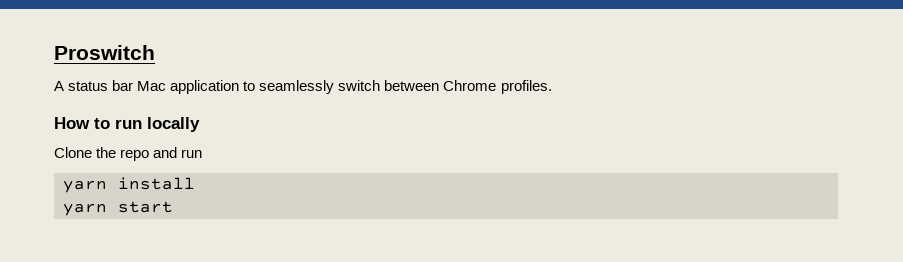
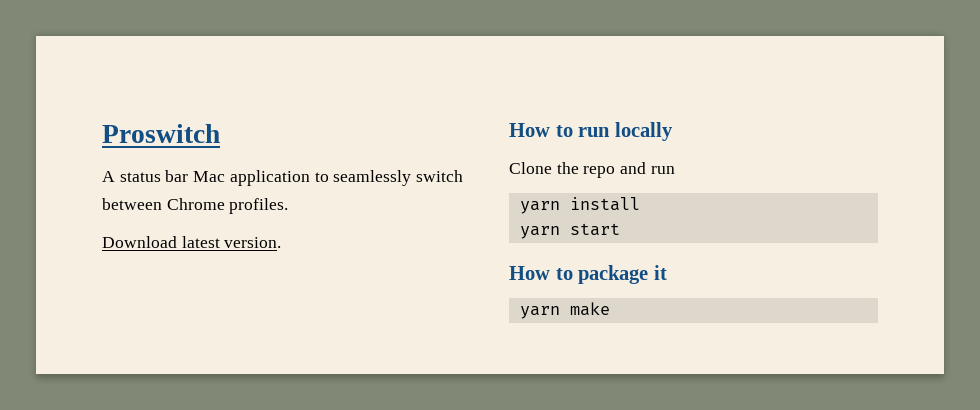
(552, 87) none -> [102,236,282,248] // Download latest version.
(173, 207) none -> [509,265,667,284] [519,302,610,319] // How to package it // yarn make

